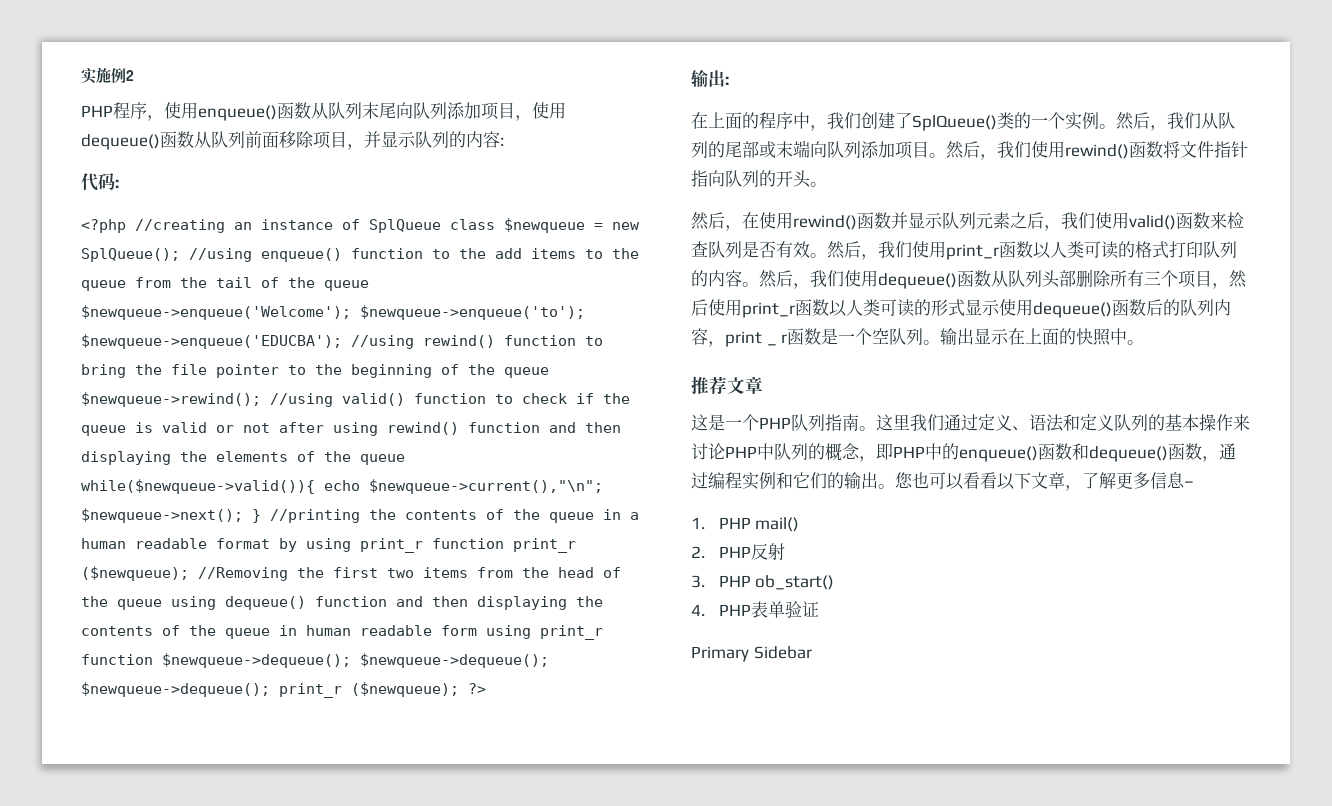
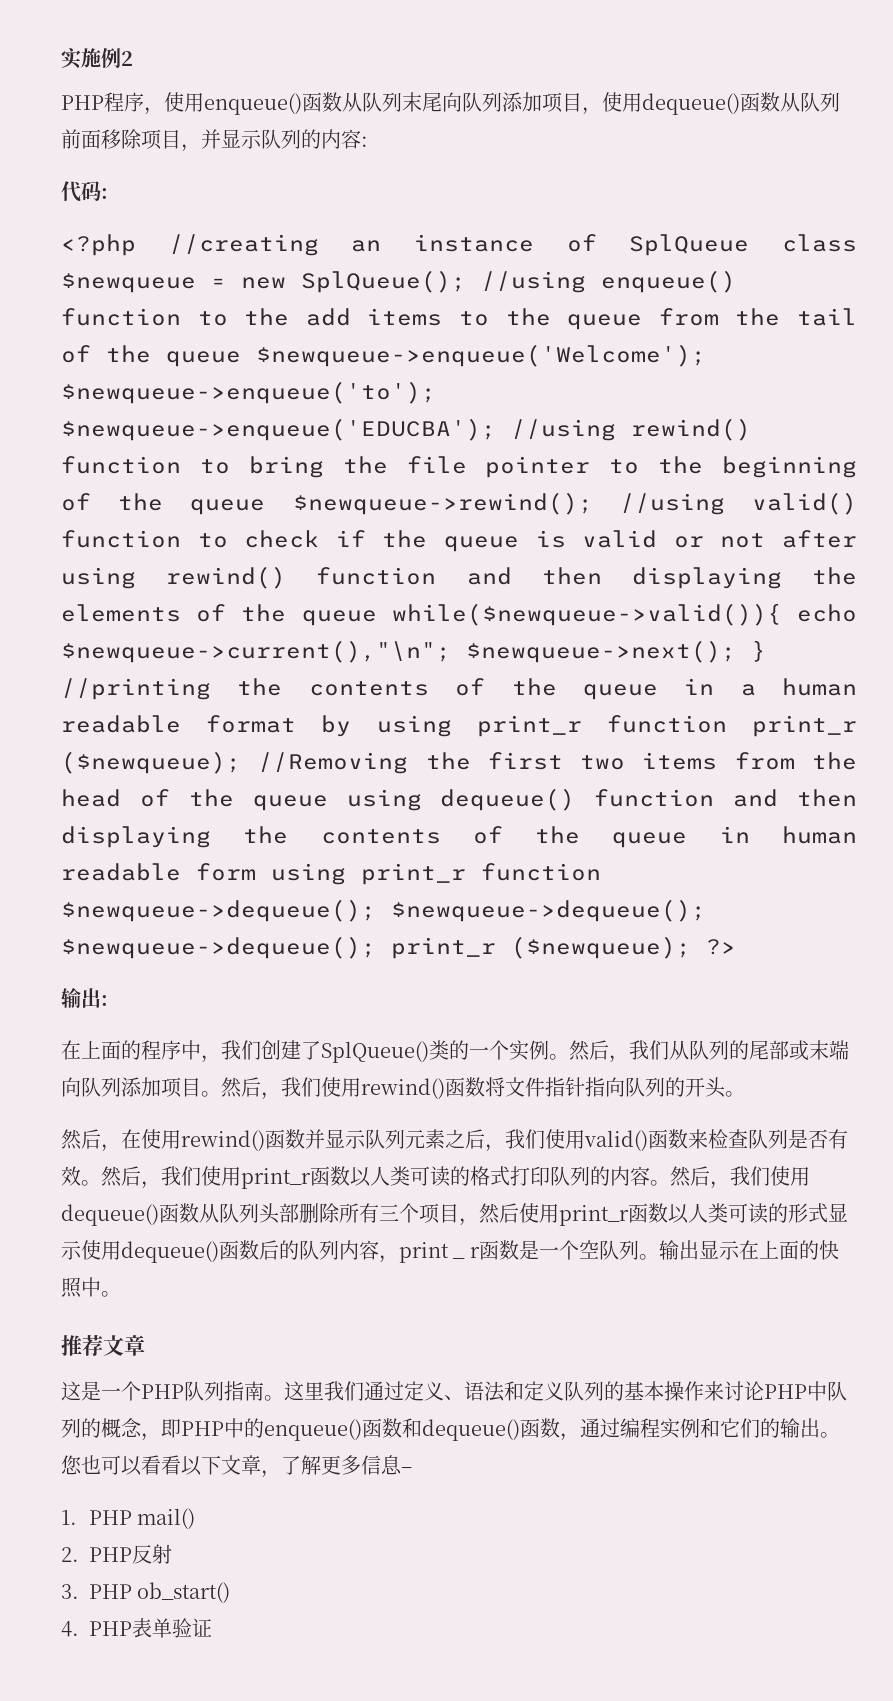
[691,646,812,662] // Primary Sidebar -> (213, 1627) none

